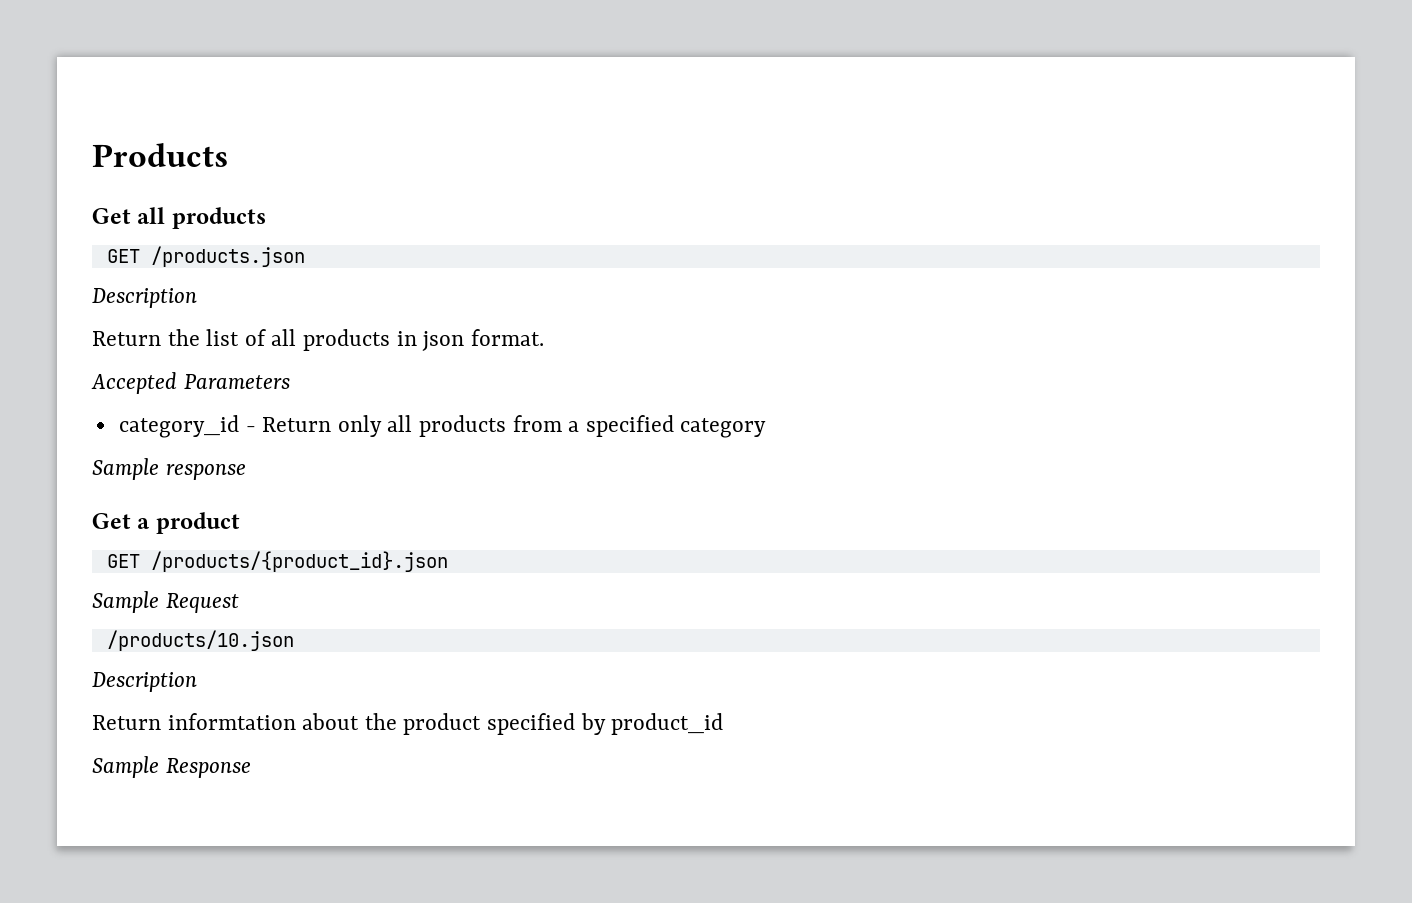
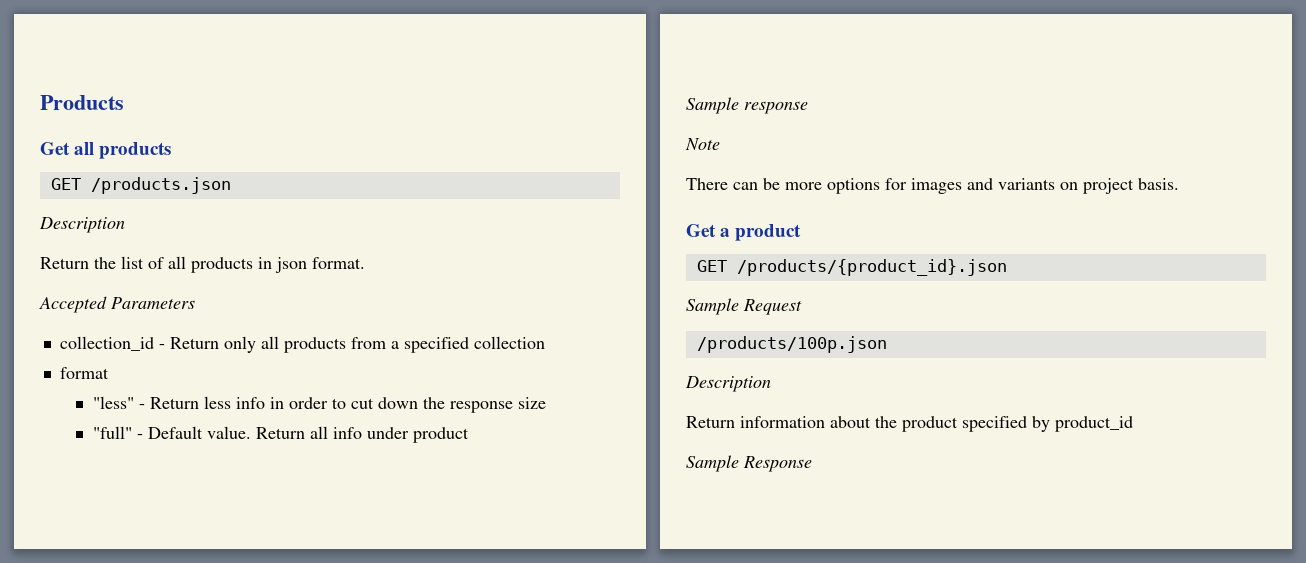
[118,415,239,438] category_id -> [59,336,154,351] collection_id
[680,418,767,438] [92,458,246,480] category // Sample response -> [473,336,545,349] [59,367,109,379] [92,396,546,413] [92,426,469,443] [686,97,808,114] [685,138,720,150] [686,178,1179,194] collection // format // "less" - Return less info in order to cut down the response size // "full" - Default value. Return all info under product // Sample response // Note // There can be more options for images and variants on project basis.
[106,630,294,651] [92,672,197,692] [92,713,296,730] /products/10.json // Description // Return informtation -> [696,336,887,353] [685,376,771,392] [686,416,825,428] /products/100p.json // Description // Return information

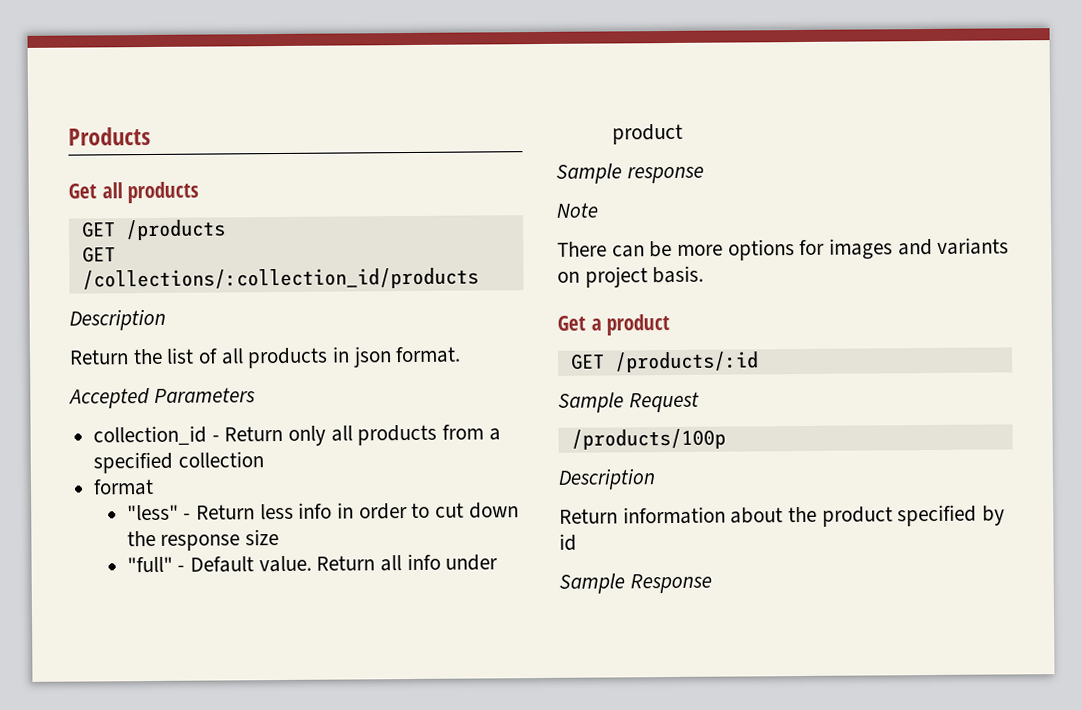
[90,177,231,194] /products.json -> [124,219,226,241] [81,246,116,263] [81,267,479,291] /products // GET /collections/:collection_id/products
[736,259,1007,276] /products/{product_id}.json -> [613,351,759,373] /products/:id
[696,336,887,353] /products/100p.json -> [570,428,726,450] /products/100p
[1055,416,1133,432] product_id -> [559,533,577,551] id

